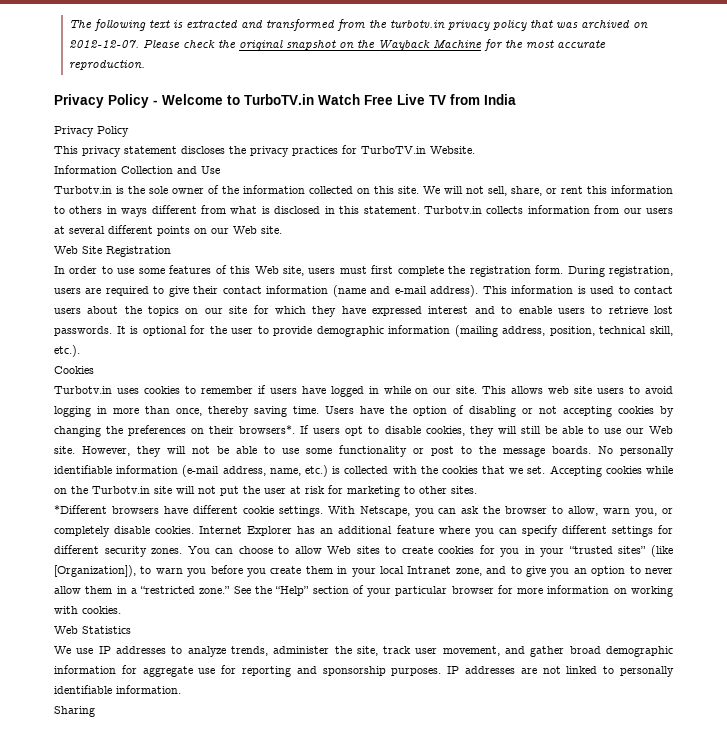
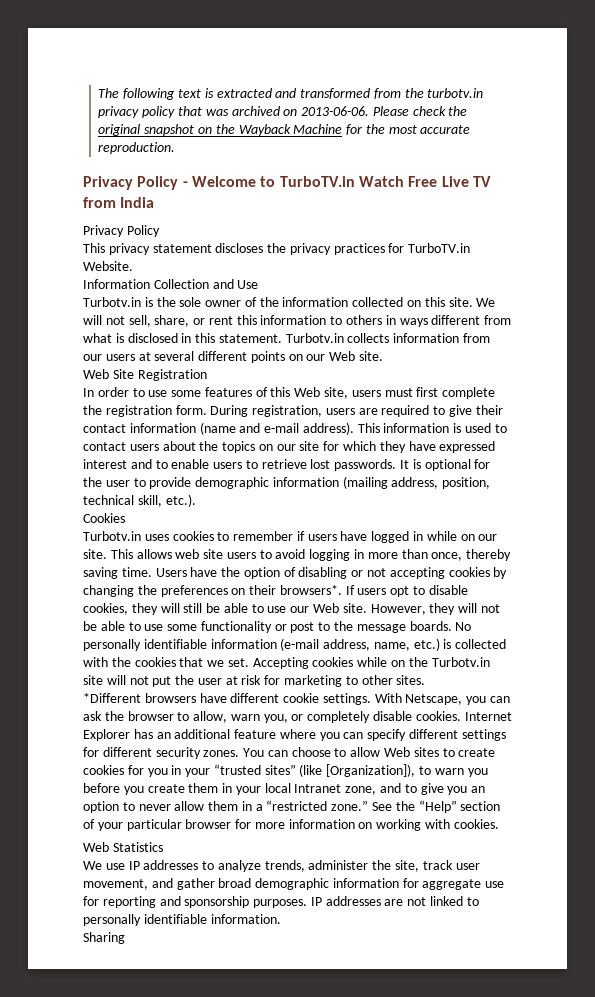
[68,40,139,48] 2012-12-07. -> [301,106,370,116] 2013-06-06.

